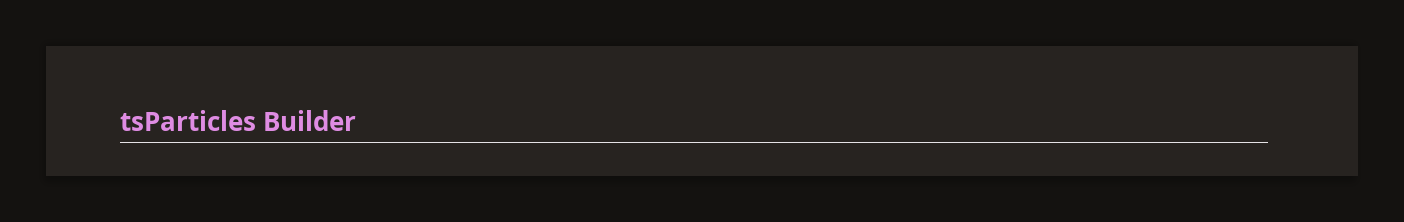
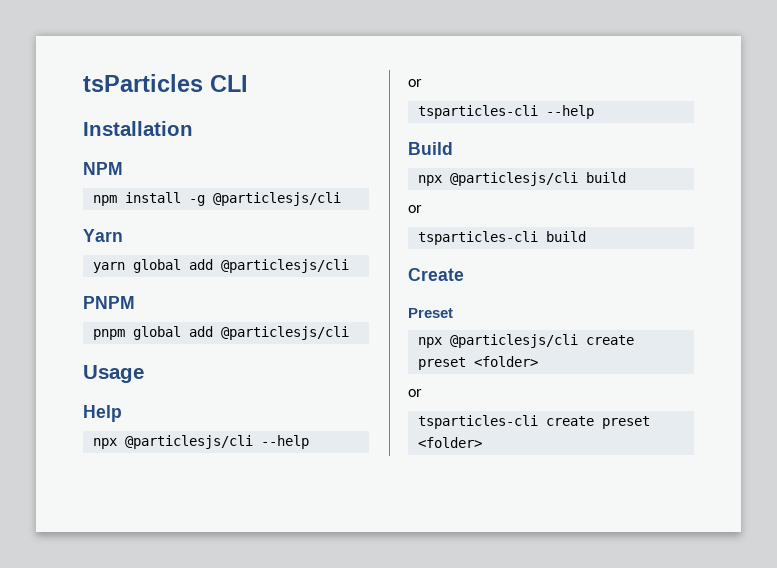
[263,110,357,131] Builder -> [210,75,248,92] [83,121,193,136] [83,162,123,175] [92,192,341,206] [83,229,123,242] [92,259,349,273] [83,296,135,309] [92,326,349,340] [83,365,144,383] [83,405,122,422] [92,435,309,449] [408,79,422,87] [417,105,594,119] [408,142,453,155] [417,172,626,186] [408,205,422,213] [417,231,586,245] [408,268,464,281] [408,308,453,318] [417,334,634,348] [417,356,538,370] [408,389,422,397] [417,415,650,429] [417,437,482,448] CLI // Installation // NPM // npm install -g @particlesjs/cli // Yarn // yarn global add @particlesjs/cli // PNPM // pnpm global add @particlesjs/cli // Usage // Help // npx @particlesjs/cli --help // or // tsparticles-cli --help // Build // npx @particlesjs/cli build // or // tsparticles-cli build // Create // Preset // npx @particlesjs/cli create preset <folder> // or // tsparticles-cli create preset <folder>

